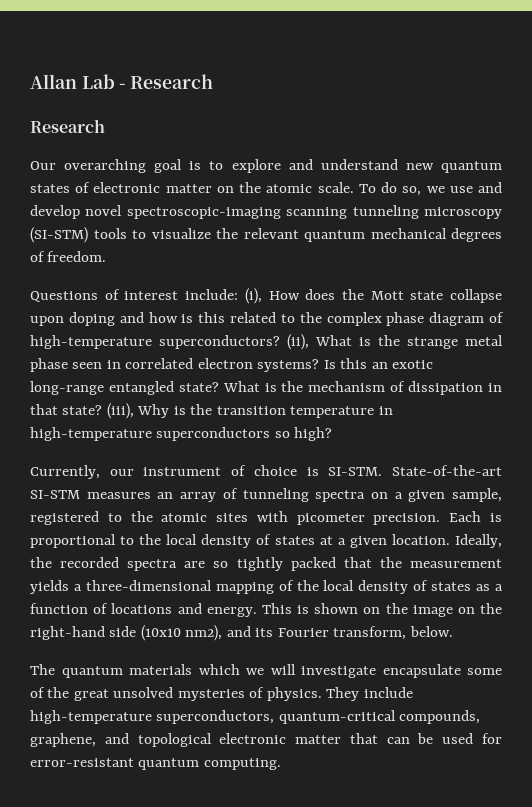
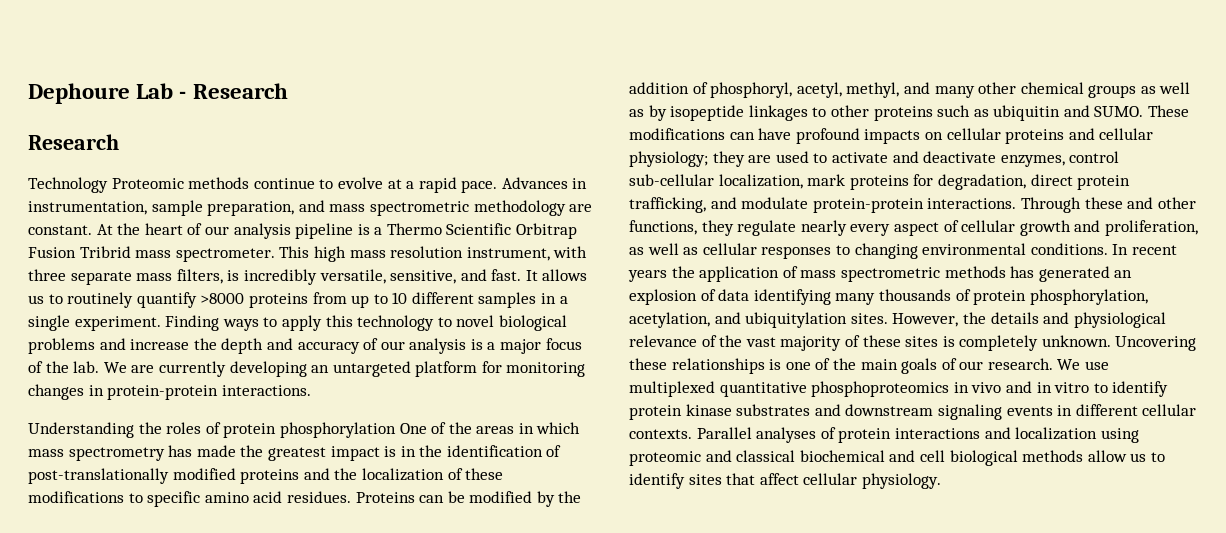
[30,74,77,89] Allan -> [28,83,130,104] Dephoure
[30,159,502,173] [30,182,502,196] [30,205,502,219] [30,227,502,243] [30,251,107,262] [30,288,502,304] [30,312,504,326] [30,334,503,350] [30,358,434,372] [30,381,503,395] [30,403,393,419] [30,427,333,441] [30,465,503,479] [30,488,502,502] [30,511,502,525] [30,534,502,548] [30,557,502,571] [30,580,504,594] [30,603,503,617] [30,625,453,641] [30,664,502,678] [30,687,413,701] [30,710,481,724] [30,733,502,747] [30,758,281,770] Our overarching goal is to explore and understand new quantum states of electronic matter on the atomic scale. To do so, we use and develop novel spectroscopic-imaging scanning tunneling microscopy (SI-STM) tools to visualize the relevant quantum mechanical degrees of freedom. // Questions of interest include: (i), How does the Mott state collapse upon doping and how is this related to the complex phase diagram of high-temperature superconductors? (ii), What is the strange metal phase seen in correlated electron systems? Is this an exotic long-range entangled state? What is the mechanism of dissipation in that state? (iii), Why is the transition temperature in high-temperature superconductors so high? // Currently, our instrument of choice is SI-STM. State-of-the-art SI-STM measures an array of tunneling spectra on a given sample, registered to the atomic sites with picometer precision. Each is proportional to the local density of states at a given location. Ideally, the recorded spectra are so tightly packed that the measurement yields a three-dimensional mapping of the local density of states as a function of locations and energy. This is shown on the image on the right-hand side (10x10 nm2), and its Fourier transform, below. // The quantum materials which we will investigate encapsulate some of the great unsolved mysteries of physics. They include high-temperature superconductors, quantum-critical compounds, graphene, and topological electronic matter that can be used for error-resistant quantum computing. -> [28,177,588,193] [28,200,593,216] [28,223,578,239] [28,246,588,262] [28,269,588,285] [28,292,568,308] [28,315,567,331] [28,338,582,354] [28,361,586,377] [28,384,311,400] [28,422,581,438] [28,445,562,461] [28,468,504,484] [28,491,582,507] [629,82,1191,98] [629,105,1190,121] [629,128,1154,144] [629,151,1120,167] [629,174,1131,190] [629,197,1196,213] [629,220,1198,236] [629,243,1177,259] [628,266,1133,282] [629,289,1148,305] [629,312,1166,328] [629,335,1197,351] [629,358,1110,374] [629,381,1169,397] [629,404,1197,420] [629,427,1139,443] [629,450,1165,466] [629,473,941,489] Technology Proteomic methods continue to evolve at a rapid pace. Advances in instrumentation, sample preparation, and mass spectrometric methodology are constant. At the heart of our analysis pipeline is a Thermo Scientific Orbitrap Fusion Tribrid mass spectrometer. This high mass resolution instrument, with three separate mass filters, is incredibly versatile, sensitive, and fast. It allows us to routinely quantify >8000 proteins from up to 10 different samples in a single experiment. Finding ways to apply this technology to novel biological problems and increase the depth and accuracy of our analysis is a major focus of the lab. We are currently developing an untargeted platform for monitoring changes in protein-protein interactions. // Understanding the roles of protein phosphorylation One of the areas in which mass spectrometry has made the greatest impact is in the identification of post-translationally modified proteins and the localization of these modifications to specific amino acid residues. Proteins can be modified by the addition of phosphoryl, acetyl, methyl, and many other chemical groups as well as by isopeptide linkages to other proteins such as ubiquitin and SUMO. These modifications can have profound impacts on cellular proteins and cellular physiology; they are used to activate and deactivate enzymes, control sub-cellular localization, mark proteins for degradation, direct protein trafficking, and modulate protein-protein interactions. Through these and other functions, they regulate nearly every aspect of cellular growth and proliferation, as well as cellular responses to changing environmental conditions. In recent years the application of mass spectrometric methods has generated an explosion of data identifying many thousands of protein phosphorylation, acetylation, and ubiquitylation sites. However, the details and physiological relevance of the vast majority of these sites is completely unknown. Uncovering these relationships is one of the main goals of our research. We use multiplexed quantitative phosphoproteomics in vivo and in vitro to identify protein kinase substrates and downstream signaling events in different cellular contexts. Parallel analyses of protein interactions and localization using proteomic and classical biochemical and cell biological methods allow us to identify sites that affect cellular physiology.

